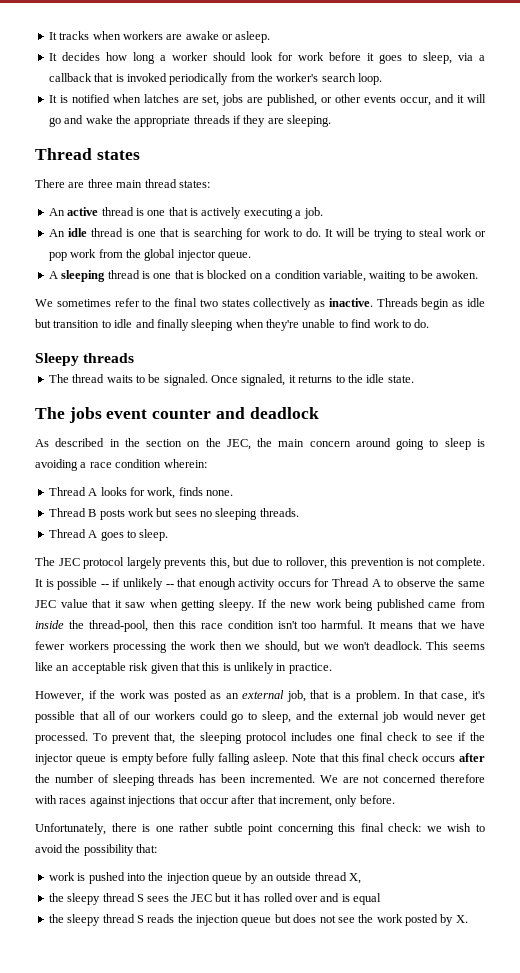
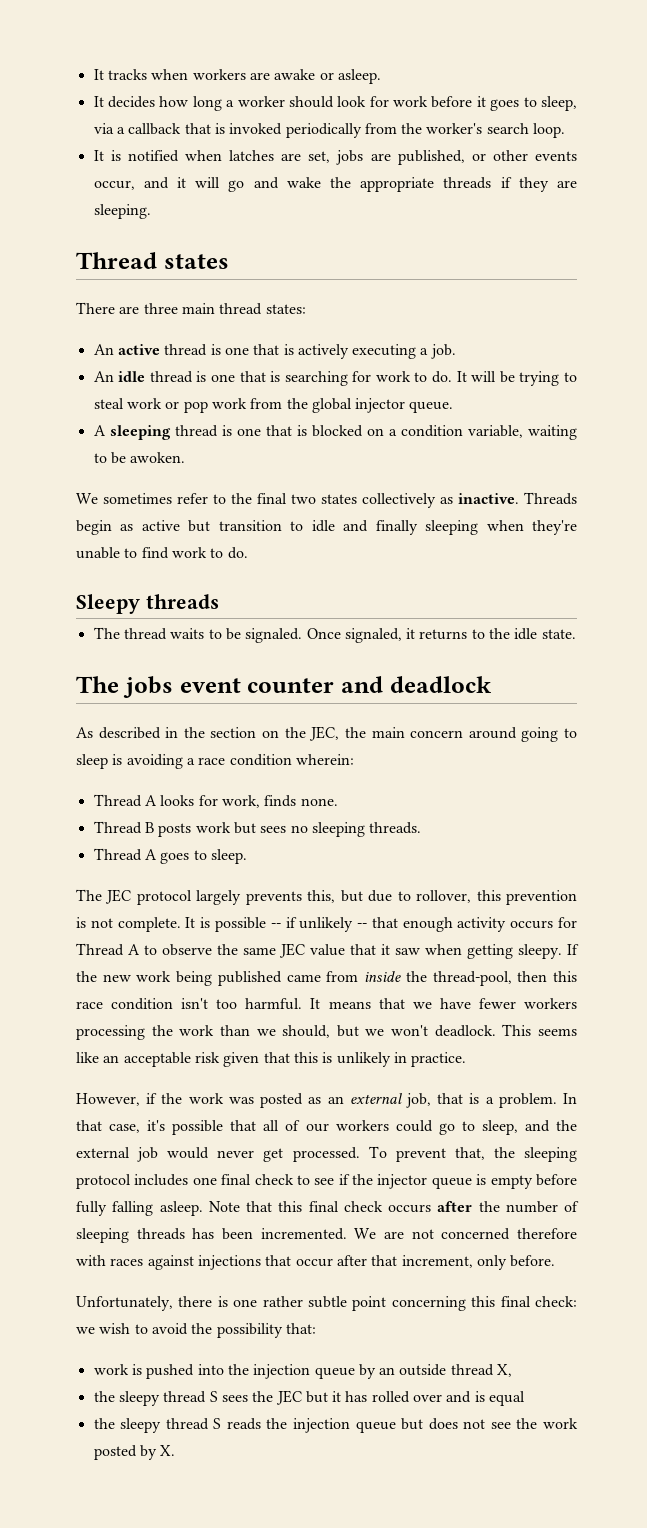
[466,298,485,307] idle -> [141,520,180,531] active
[219,641,242,650] then -> [219,1025,250,1036] than

